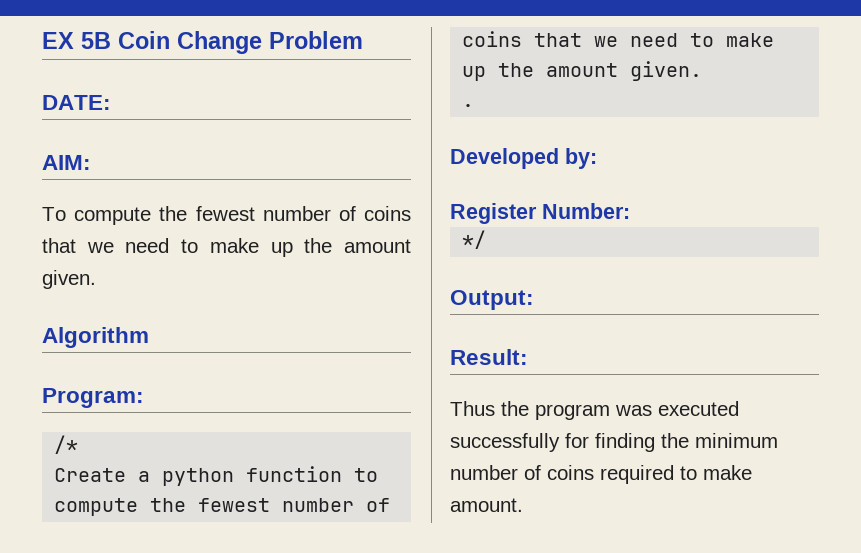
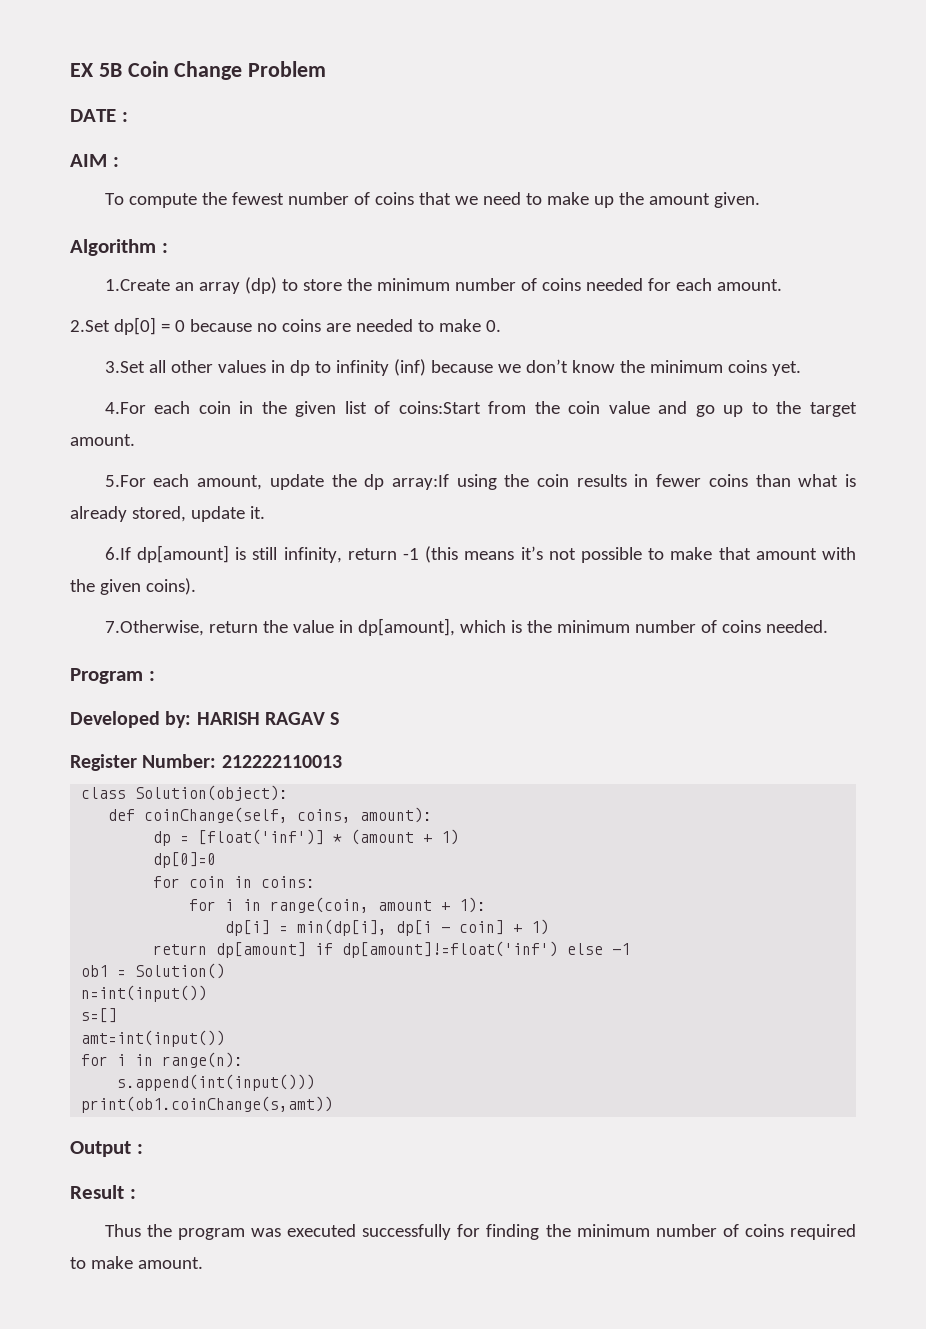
[42,95,111,110] [42,155,91,170] DATE: // AIM: -> [70,109,128,122] [70,154,119,167] DATE : // AIM :
[42,388,144,408] [54,435,79,454] [54,466,379,486] [54,498,391,516] [462,31,775,47] [462,61,703,81] [462,104,475,107] // Program: // /* // Create a python function to compute the fewest number of coins that we need to make up the amount given. // . -> [161,243,168,253] [104,277,782,294] [70,317,501,335] [104,359,801,376] [104,401,858,417] [70,434,135,446] [104,474,857,490] [70,506,265,522] [104,545,857,563] [70,578,196,595] [104,618,828,636] [70,668,155,684] : // 1.Create an array (dp) to store the minimum number of coins needed for each amount. // 2.Set dp[0] = 0 because no coins are needed to make 0. // 3.Set all other values in dp to infinity (inf) because we don’t know the minimum coins yet. // 4.For each coin in the given list of coins:Start from the coin value and go up to the target amount. // 5.For each amount, update the dp array:If using the coin results in fewer coins than what is already stored, update it. // 6.If dp[amount] is still infinity, return -1 (this means it’s not possible to make that amount with the given coins). // 7.Otherwise, return the value in dp[amount], which is the minimum number of coins needed. // Program :
(597, 158) none -> [196,712,340,725] HARISH RAGAV S
[462,230,487,249] [450,290,534,310] [450,349,528,365] // */ // Output: // Result: -> [221,755,342,768] [81,785,289,801] [108,807,433,823] [153,829,460,846] [153,852,217,868] [153,876,316,888] [189,897,487,913] [225,919,550,936] [153,941,631,958] [81,963,226,979] [81,985,208,1002] [81,1008,118,1023] [81,1030,226,1047] [81,1052,244,1068] [117,1074,316,1091] [81,1096,334,1113] [70,1141,143,1157] [70,1185,136,1199] 212222110013 // class Solution(object): // def coinChange(self, coins, amount): // dp = [float('inf')] * (amount + 1) // dp[0]=0 // for coin in coins: // for i in range(coin, amount + 1): // dp[i] = min(dp[i], dp[i - coin] + 1) // return dp[amount] if dp[amount]!=float('inf') else -1 // ob1 = Solution() // n=int(input()) // s=[] // amt=int(input()) // for i in range(n): // s.append(int(input())) // print(ob1.coinChange(s,amt)) // Output : // Result :

